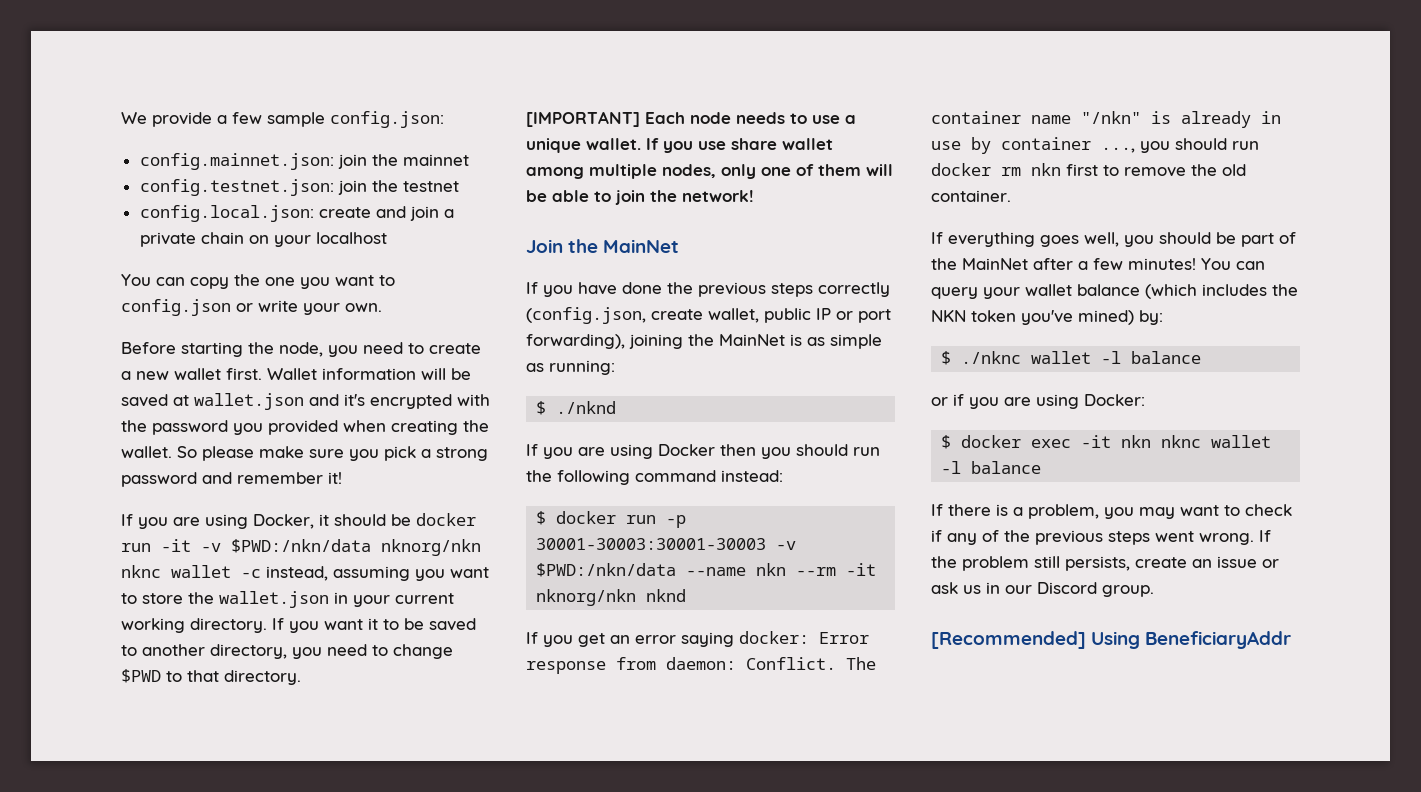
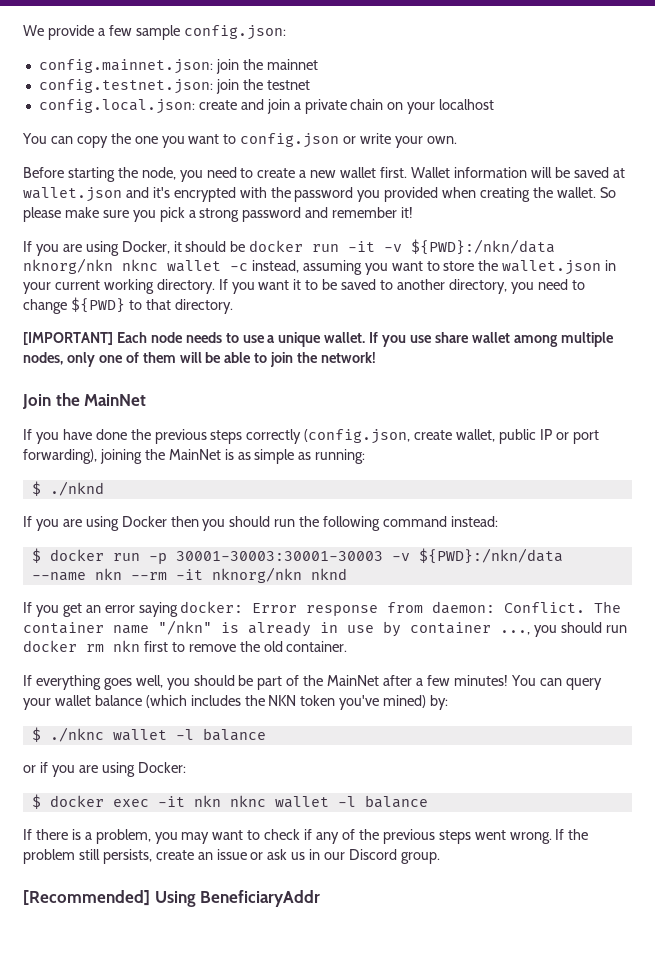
[231,539,371,553] $PWD:/nkn/data -> [411,239,556,255] ${PWD}:/nkn/data
[121,669,161,683] $PWD -> [70,297,125,313] ${PWD}
[536,563,677,577] $PWD:/nkn/data -> [418,548,563,564] ${PWD}:/nkn/data

